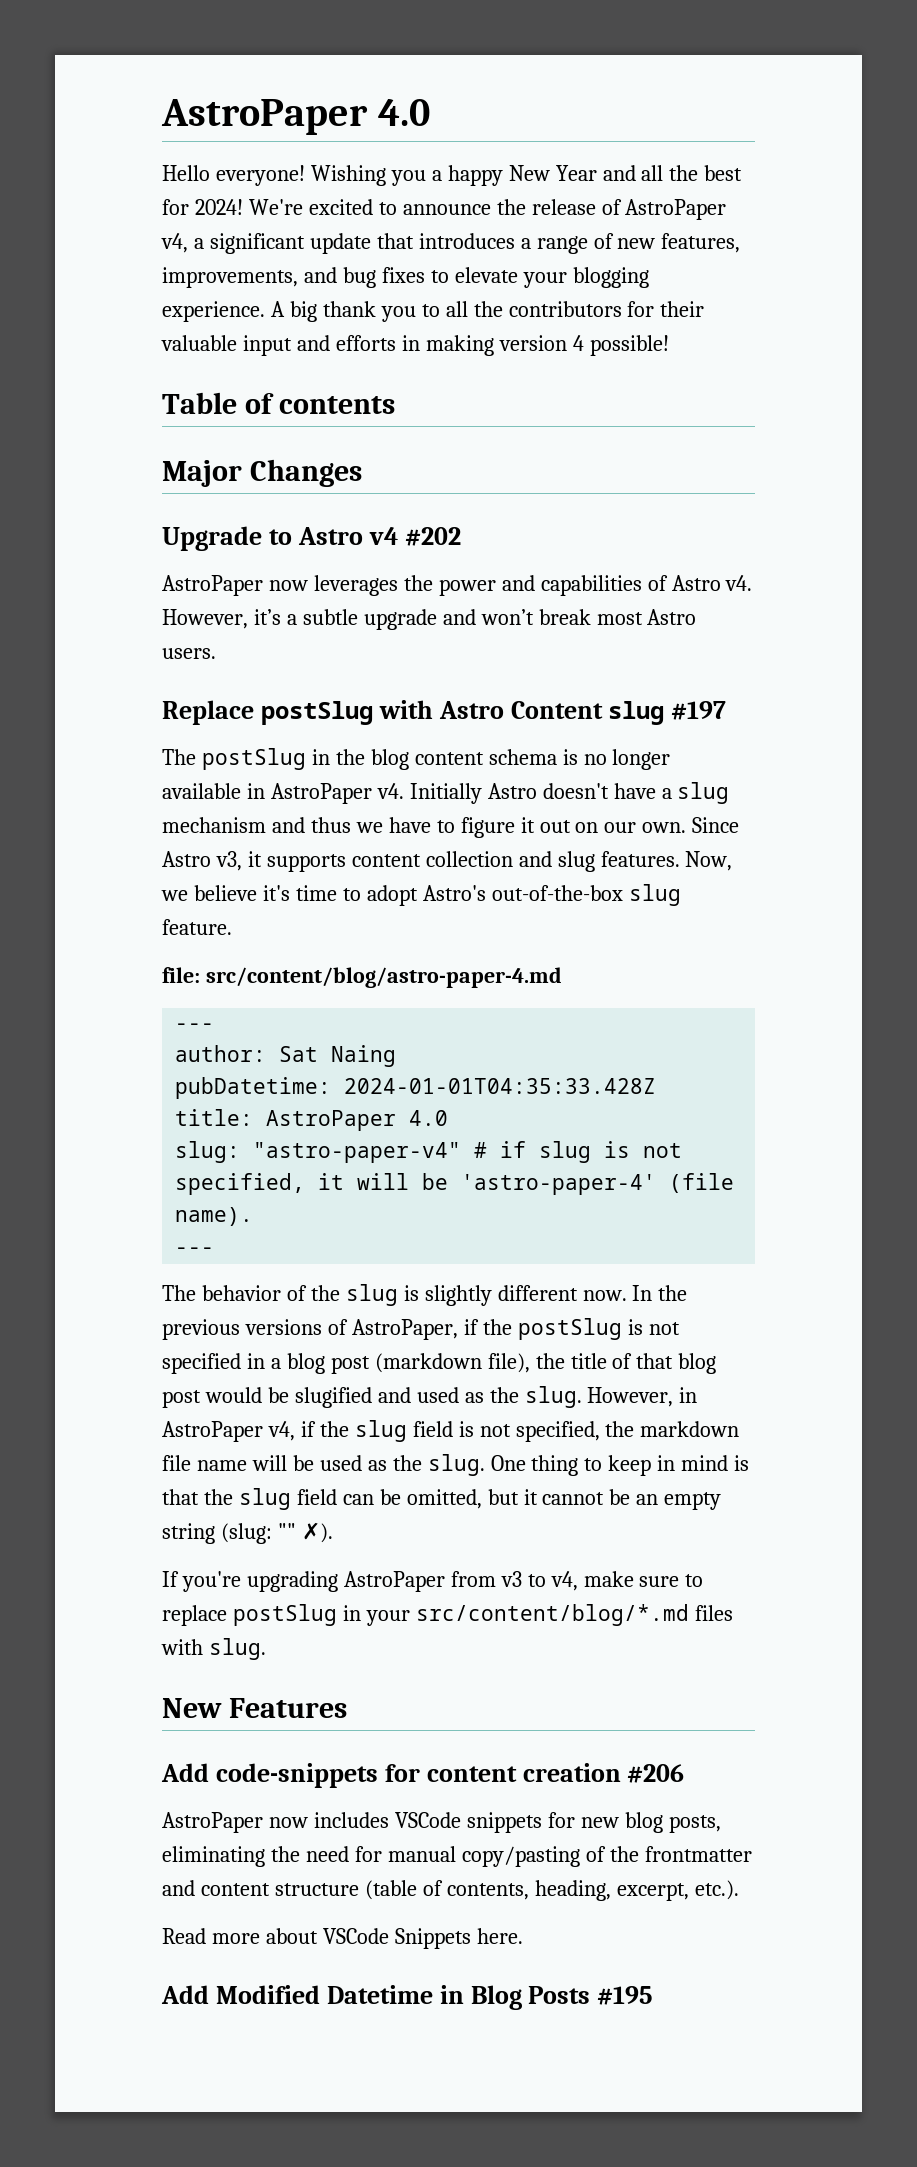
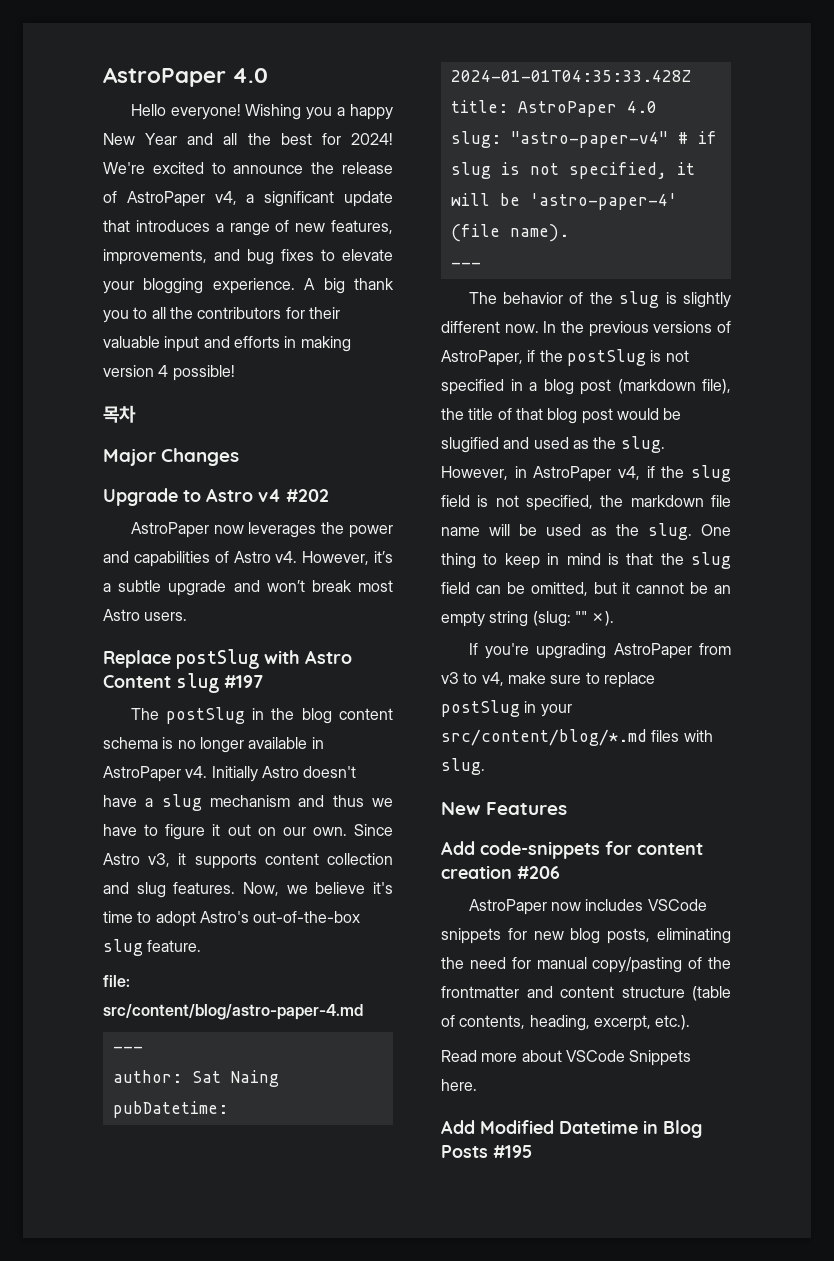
[162,392,395,414] Table of contents -> [103,405,136,423] 목차

